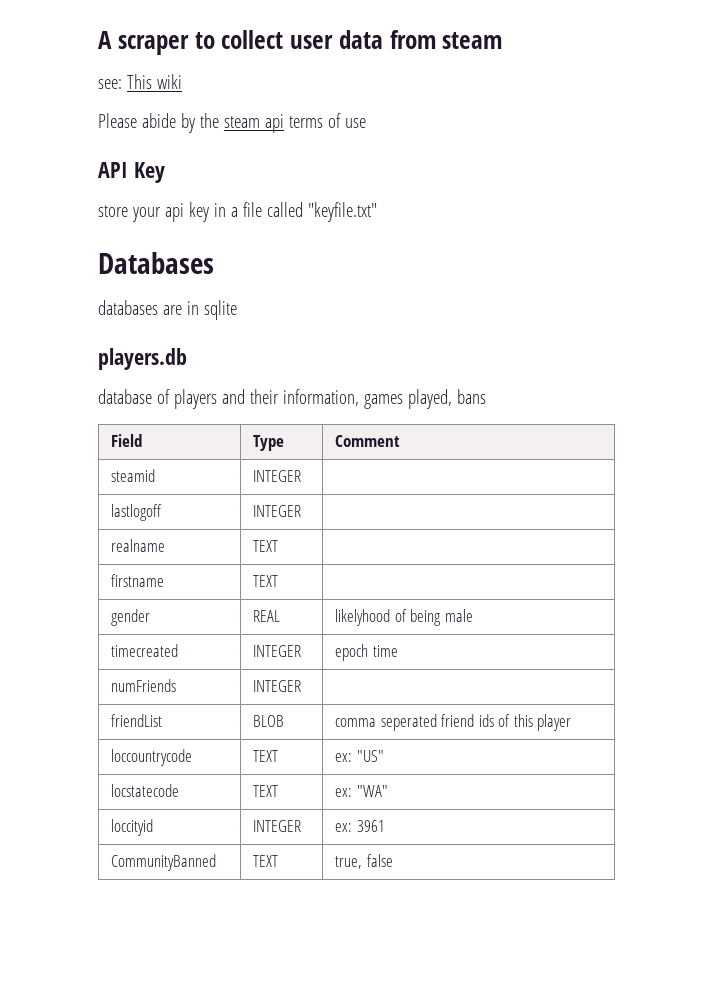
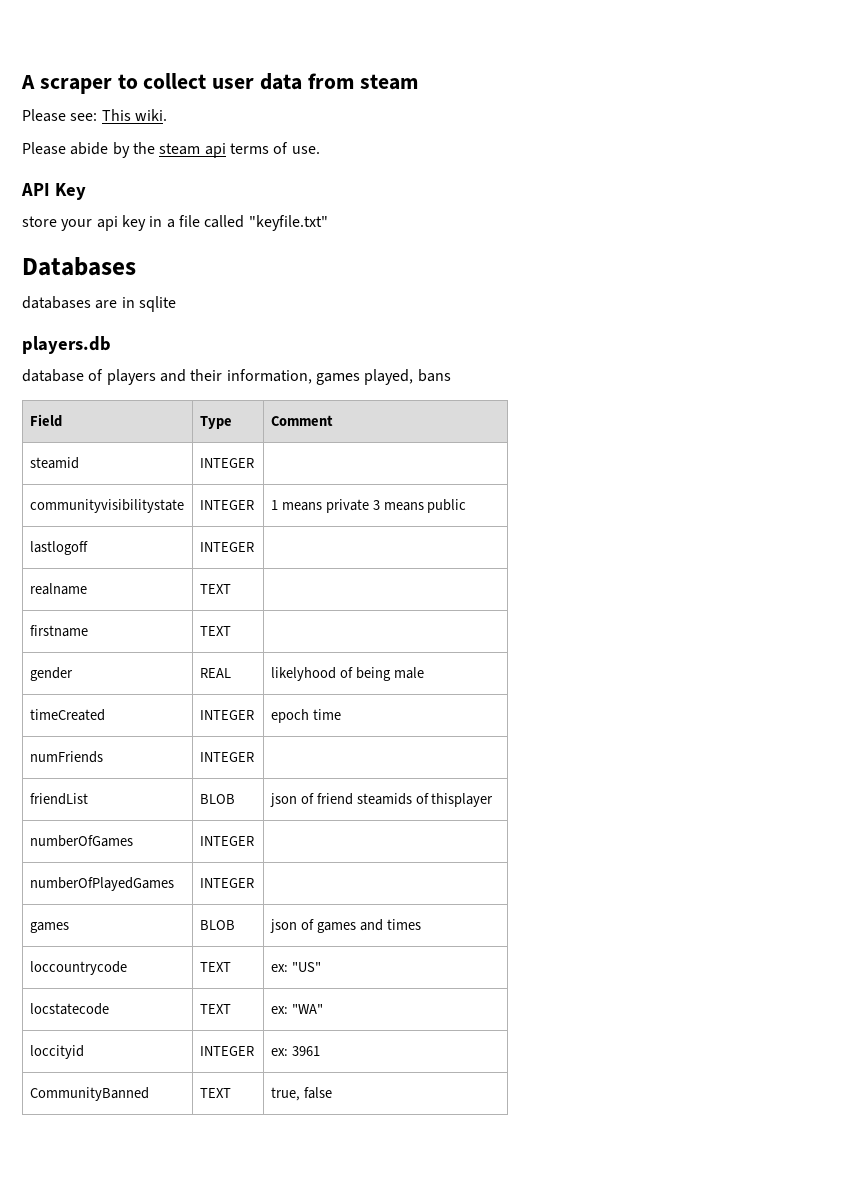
(503, 40) none -> [22,109,66,122] Please
[156,74,182,89] wiki -> [134,109,167,121] wiki.
[344,118,366,128] use -> [291,146,320,154] use.
(302, 476) none -> [29,499,184,513] [199,500,254,510] [270,499,467,513] // communityvisibilitystate | INTEGER | 1 means private 3 means public
[111,644,179,657] timecreated -> [29,709,105,721] timeCreated
[335,714,572,731] comma seperated friend ids of this player -> [269,793,494,807] [29,835,133,847] [199,836,254,846] [29,877,174,891] [199,878,254,888] [29,922,69,933] [199,920,235,930] [269,919,421,933] json of friend steamids of thisplayer // numberOfGames | INTEGER | // numberOfPlayedGames | INTEGER | // games | BLOB | json of games and times

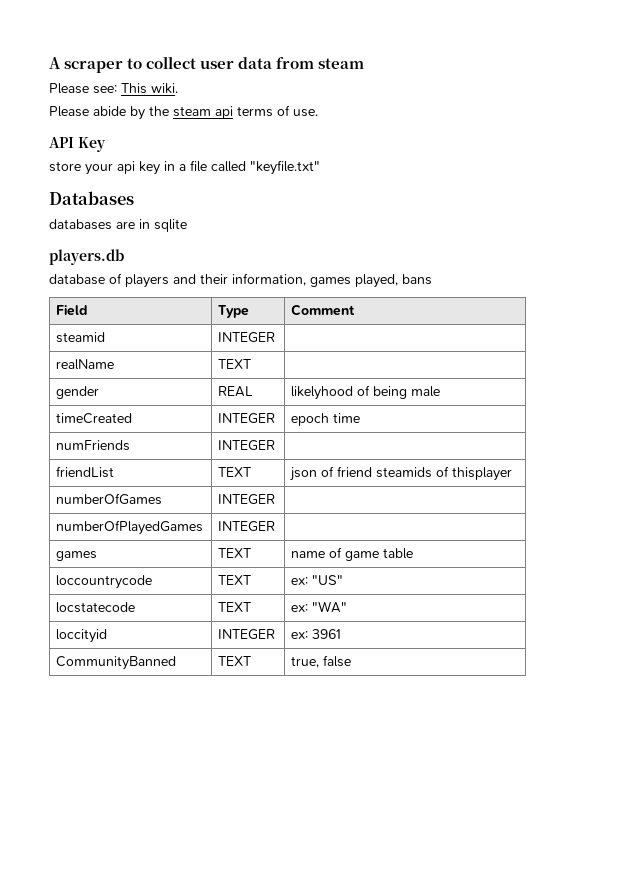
[29,499,184,513] [199,500,254,510] [270,499,467,513] [29,541,88,555] [199,542,254,552] [29,583,87,595] [199,584,231,594] [29,625,88,637] communityvisibilitystate | INTEGER | 1 means private 3 means public // lastlogoff | INTEGER | // realname | TEXT | // firstname -> [56,359,115,370] realName
[199,794,235,804] BLOB -> [218,467,252,477] TEXT
[199,920,235,930] [269,919,421,933] BLOB | json of games and times -> [218,548,252,558] [291,547,414,561] TEXT | name of game table

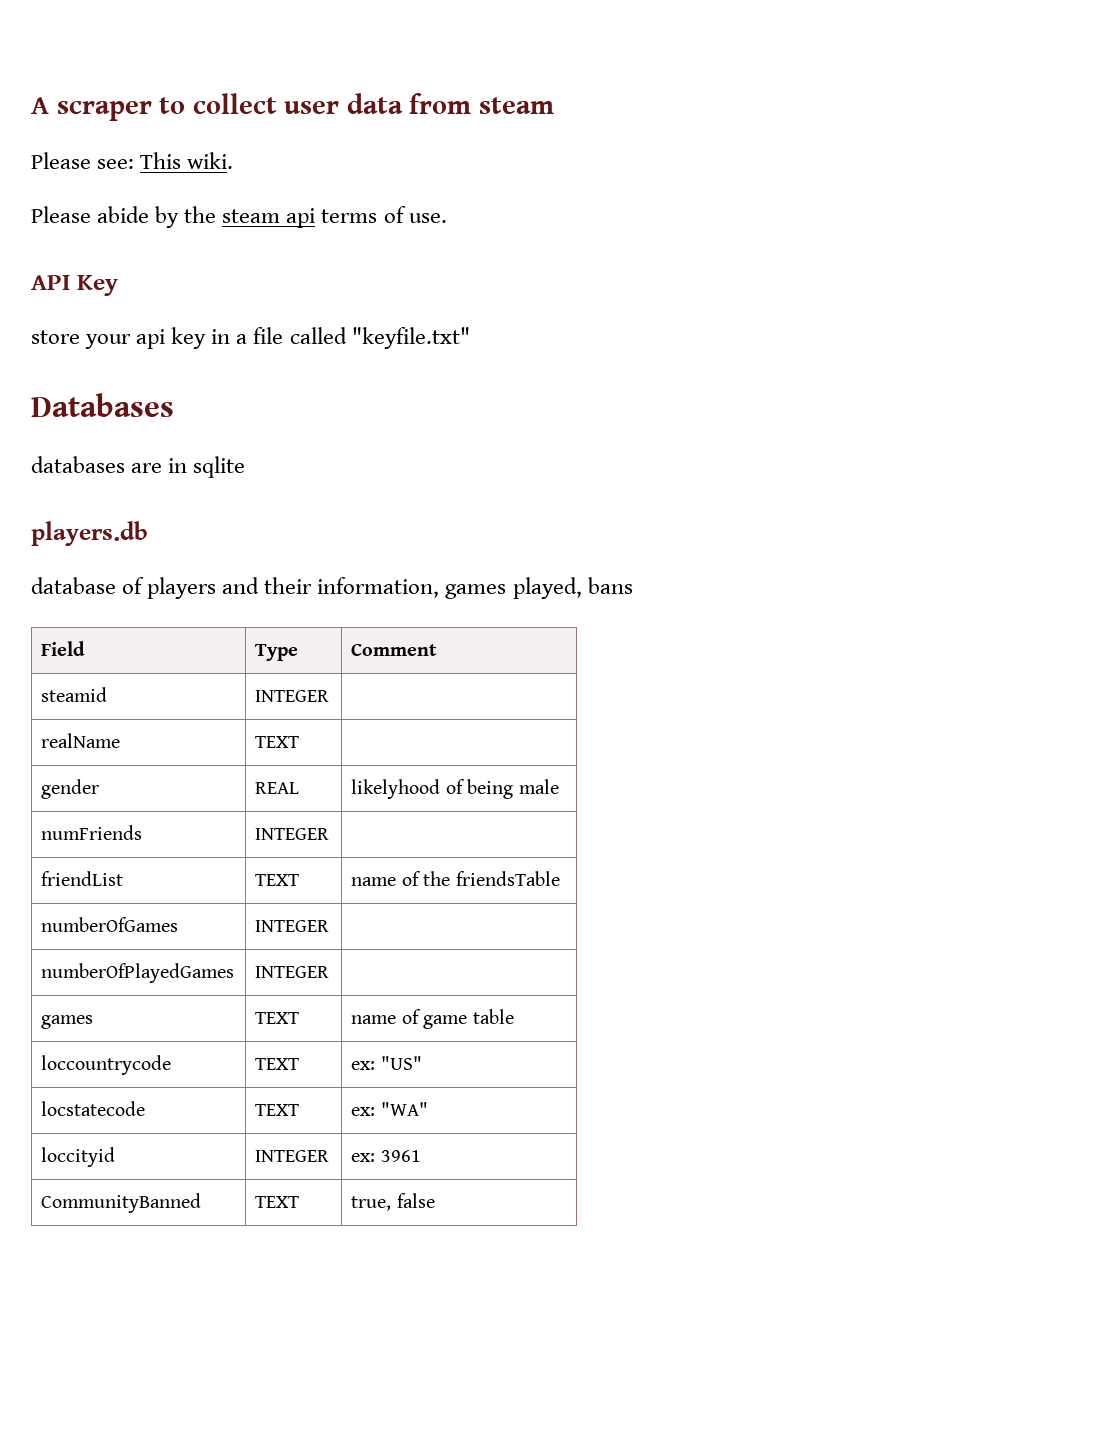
[56,413,133,424] [218,413,276,424] [291,413,361,426] // timeCreated | INTEGER | epoch time -> (559, 786) none
[290,466,513,481] json of friend steamids of thisplayer -> [351,871,560,886] name of the friendsTable

